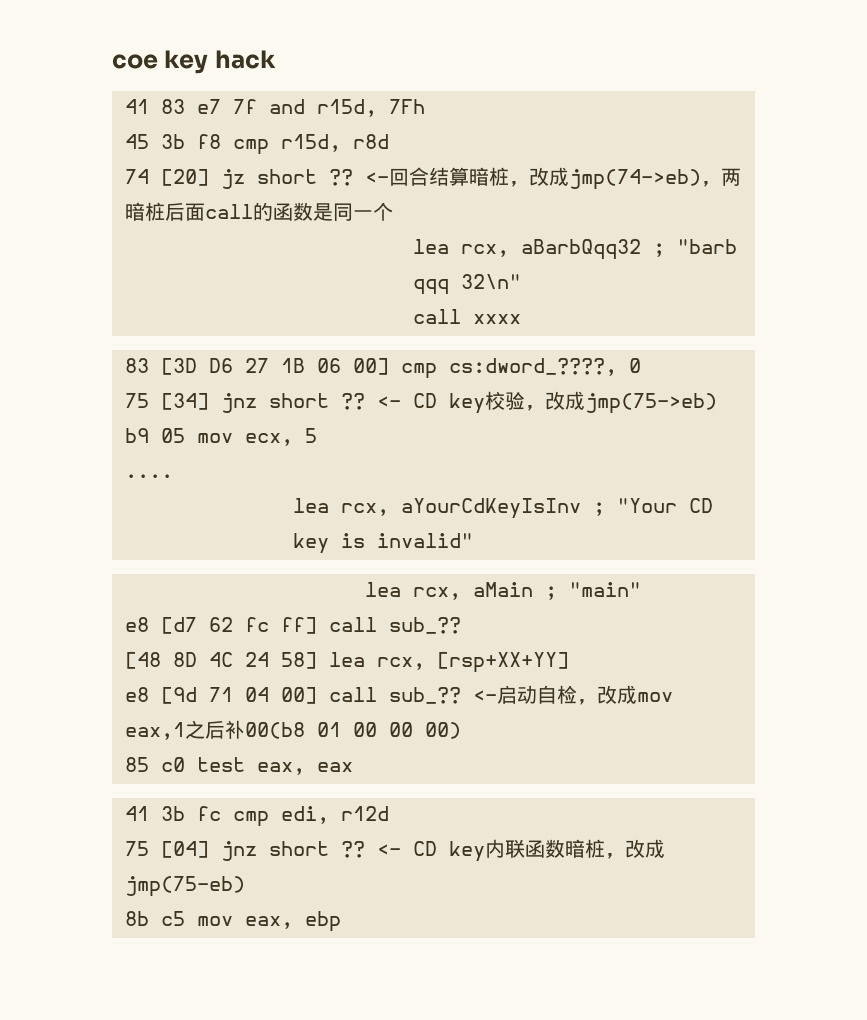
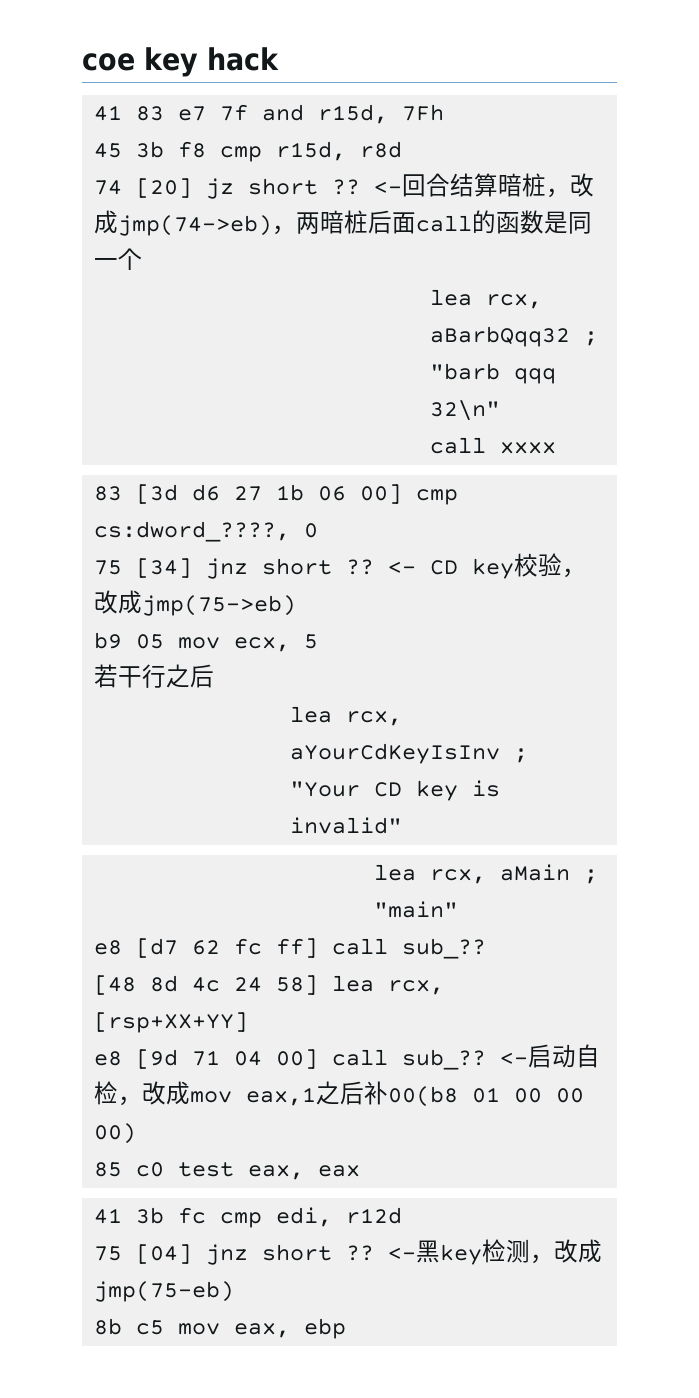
[160,358,305,375] [3D D6 27 1B -> [136,484,304,504] [3d d6 27 1b
[124,474,173,478] .... -> [94,664,214,688] 若干行之后
[172,652,233,667] 8D 4C -> [150,975,220,992] 8d 4c
[412,839,605,862] CD key内联函数暗桩 -> [416,1239,530,1265] 黑key检测

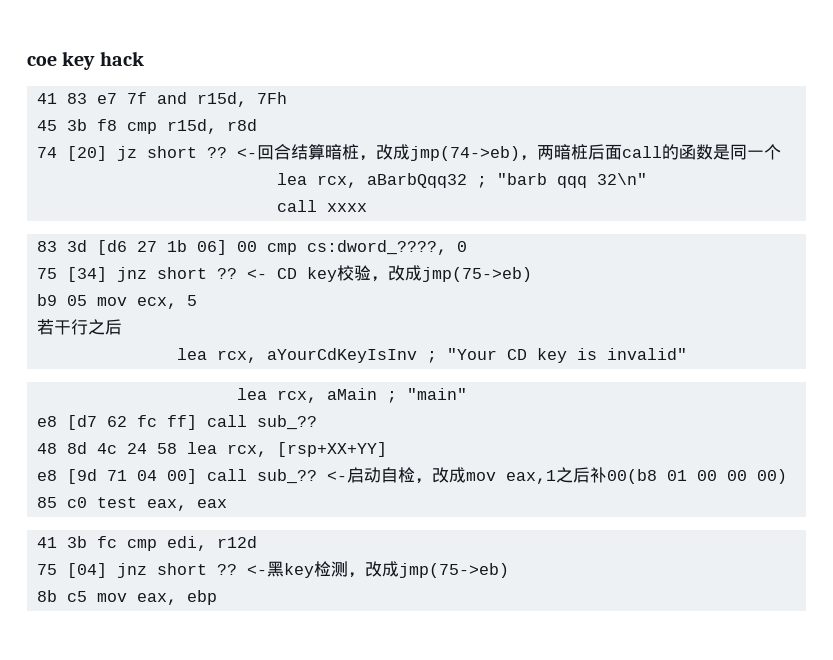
[136,484,402,504] [3d d6 27 1b 06 00] -> [66,240,257,255] 3d [d6 27 1b 06] 00
[94,975,136,995] [48 -> [36,443,57,454] 48
[276,975,318,995] 58] -> [156,443,177,454] 58
[94,1281,234,1302] jmp(75-eb) -> [398,563,509,578] jmp(75->eb)

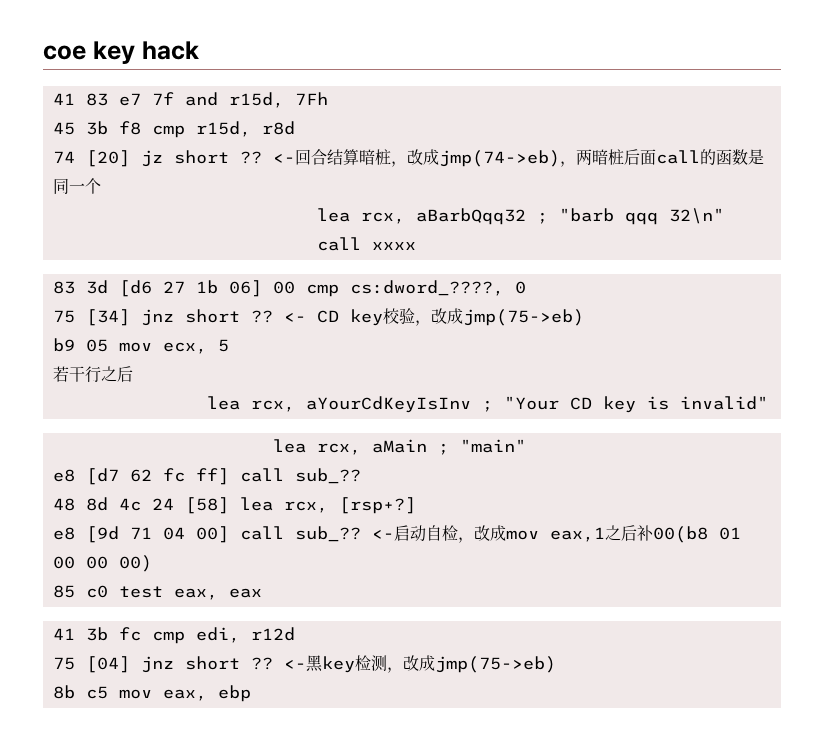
[156,442,387,457] 58 lea rcx, [rsp+XX+YY] -> [184,497,416,514] [58] lea rcx, [rsp+?]

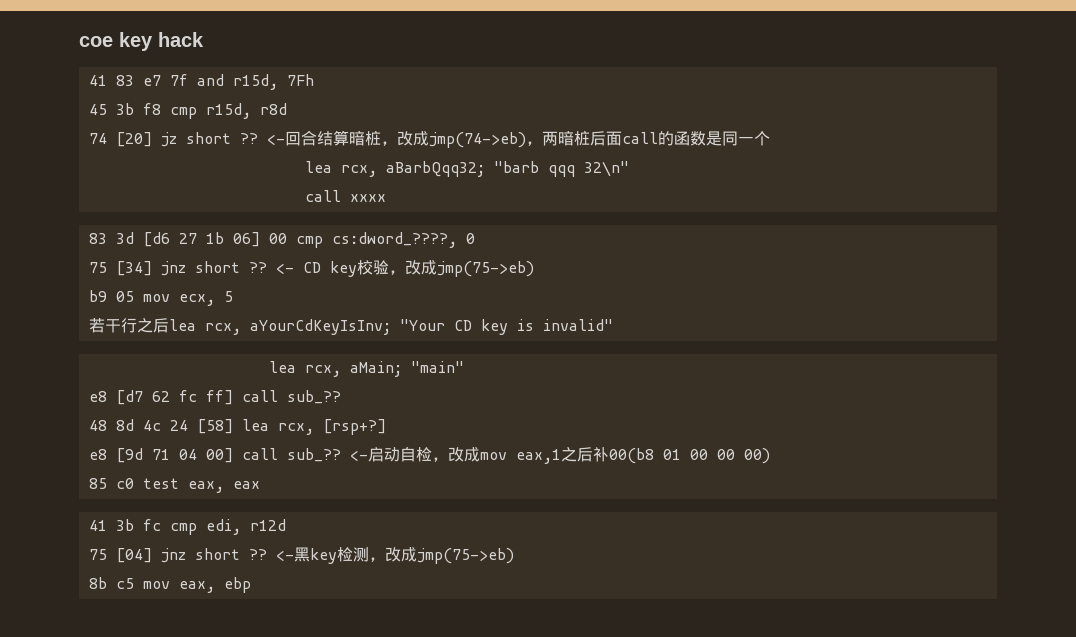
[415,208,548,225] aBarbQqq32 ; -> [385,161,485,177] aBarbQqq32;
[206,396,493,413] // lea rcx, aYourCdKeyIsInv ; -> [168,319,391,335] lea rcx, aYourCdKeyIsInv;
[371,439,449,455] aMain ; -> [349,361,402,377] aMain;

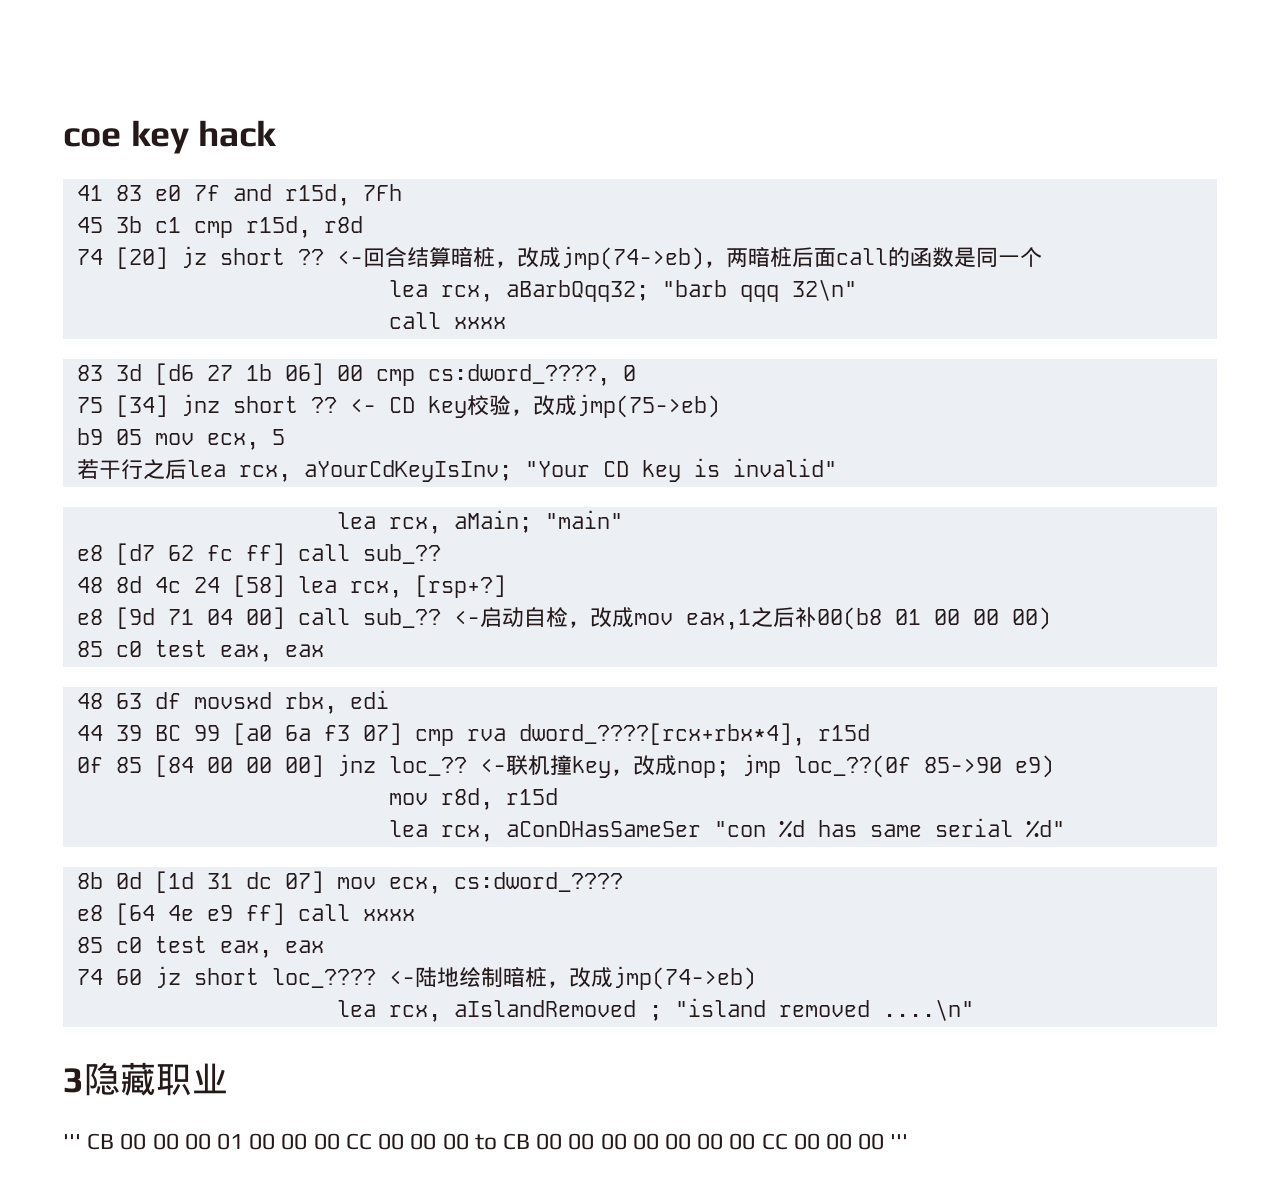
[142,75,161,86] e7 -> [154,185,181,201] e0
[142,103,161,115] f8 -> [154,217,181,233] c1
[88,519,286,535] [88,547,514,564] [88,577,251,593] 41 3b fc cmp edi, r12d // 75 [04] jnz short ?? <-黑key检测，改成jmp(75->eb) // 8b c5 mov eax, ebp -> [76,690,389,714] [76,723,870,746] [76,754,1054,778] [388,788,558,810] [388,818,1065,842] [76,871,623,894] [76,903,415,925] [76,936,324,958] [76,966,756,990] [336,998,974,1022] [63,1062,228,1096] [63,1133,909,1150] 48 63 df movsxd rbx, edi // 44 39 BC 99 [a0 6a f3 07] cmp rva dword_????[rcx+rbx*4], r15d // 0f 85 [84 00 00 00] jnz loc_?? <-联机撞key，改成nop; jmp loc_??(0f 85->90 e9) // mov r8d, r15d // lea rcx, aConDHasSameSer "con %d has same serial %d" // 8b 0d [1d 31 dc 07] mov ecx, cs:dword_???? // e8 [64 4e e9 ff] call xxxx // 85 c0 test eax, eax // 74 60 jz short loc_???? <-陆地绘制暗桩，改成jmp(74->eb) // lea rcx, aIslandRemoved ; "island removed ....\n" // 3隐藏职业 // ''' CB 00 00 00 01 00 00 00 CC 00 00 00 to CB 00 00 00 00 00 00 00 CC 00 00 00 '''

